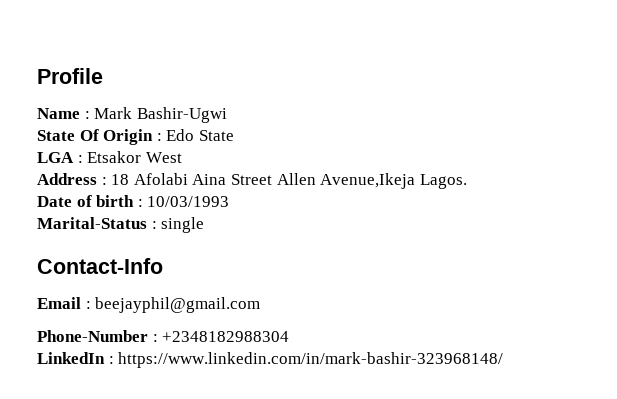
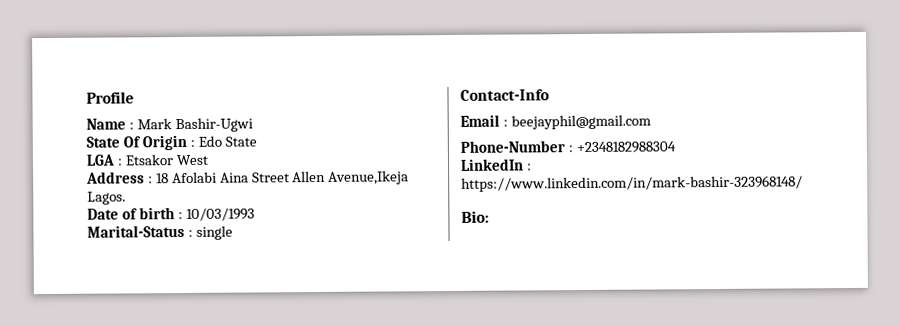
(504, 360) none -> [461,210,489,223] // Bio:

